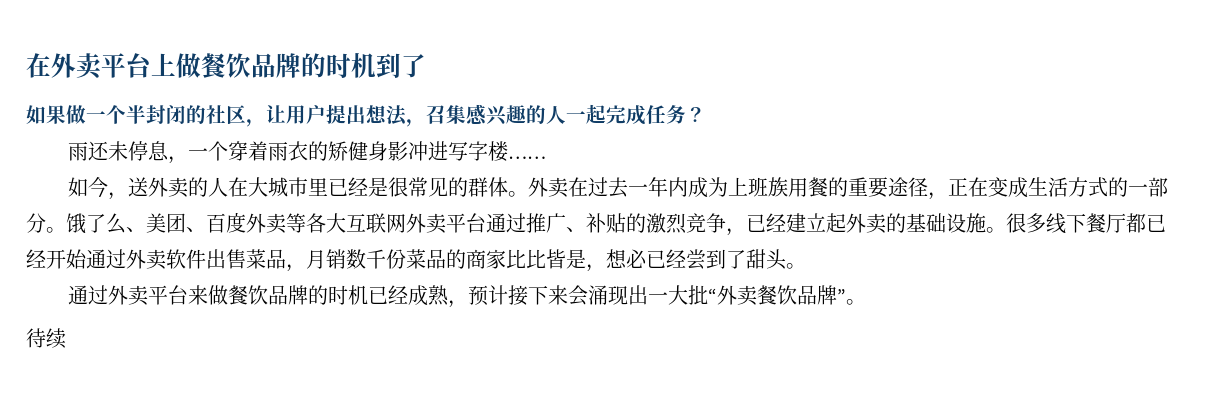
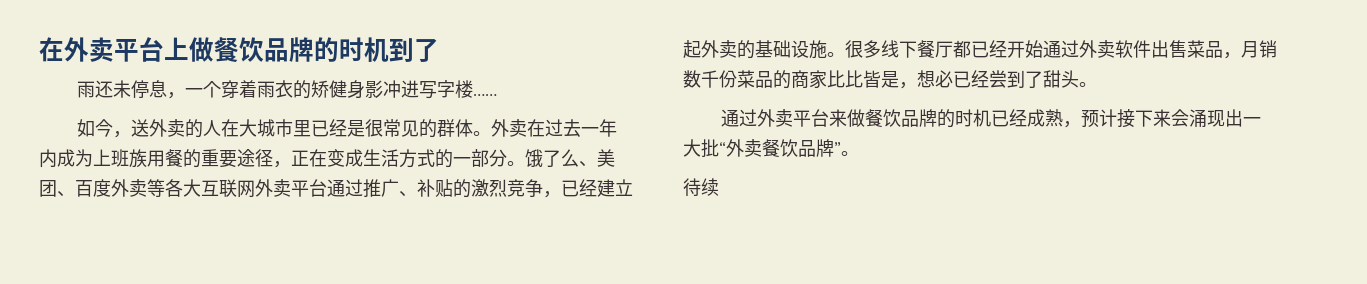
[26,104,706,127] // 如果做一个半封闭的社区，让用户提出想法，召集感兴趣的人一起完成任务？ -> (439, 50) none

